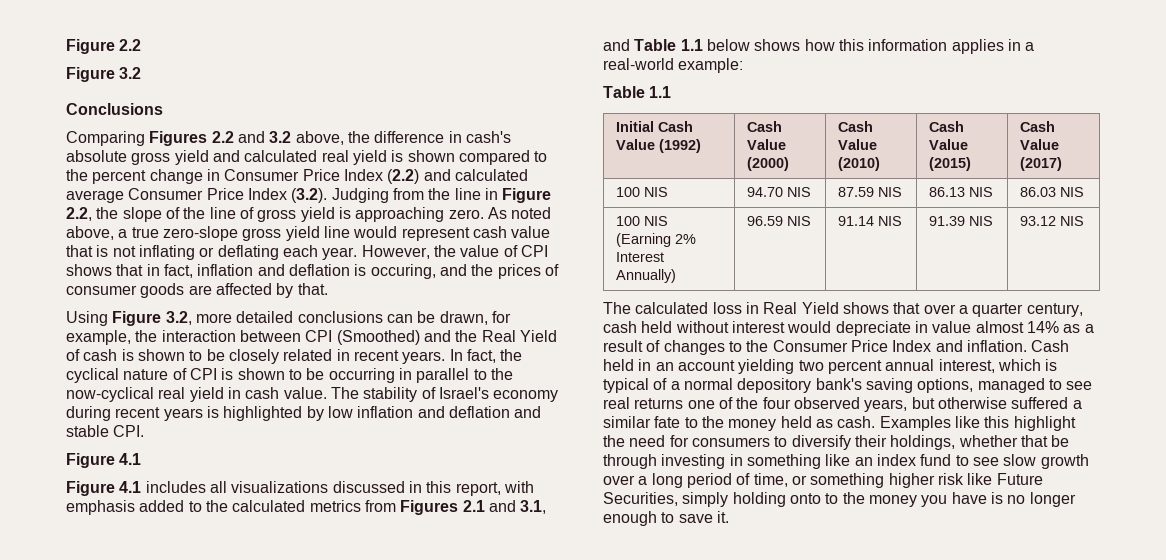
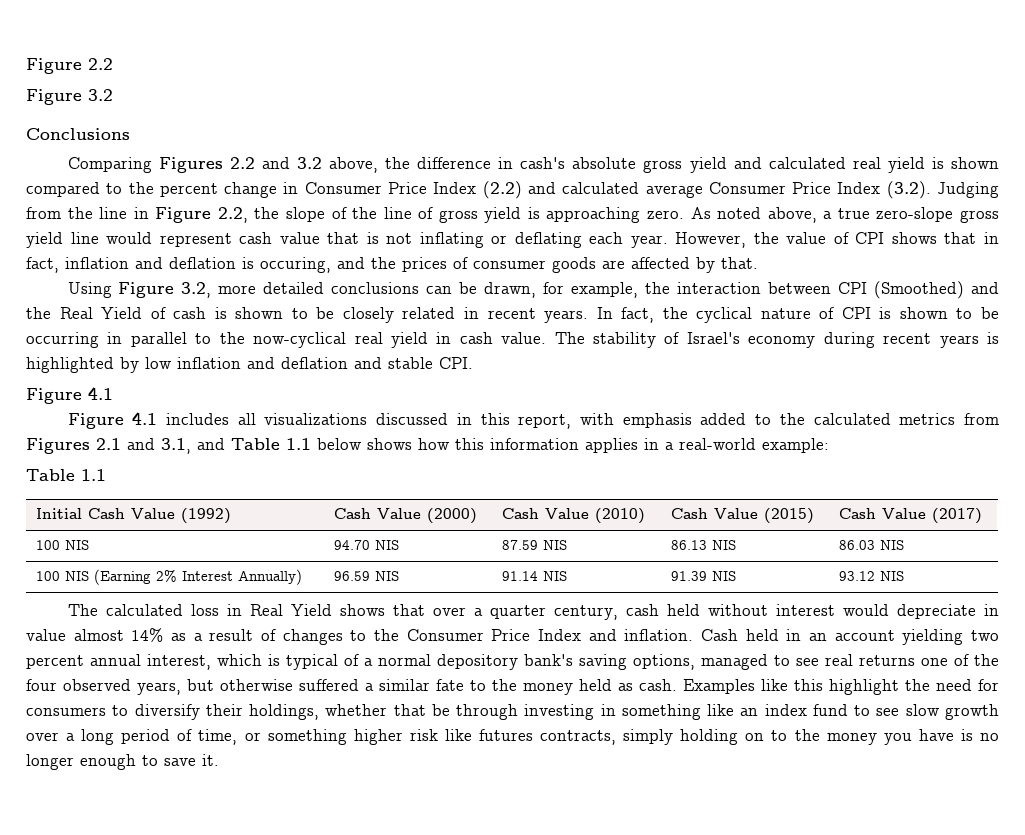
[996,473,1043,485] [603,492,678,506] Future Securities, -> [478,729,617,745] futures contracts,
[789,493,821,504] onto -> [745,733,765,741] on

